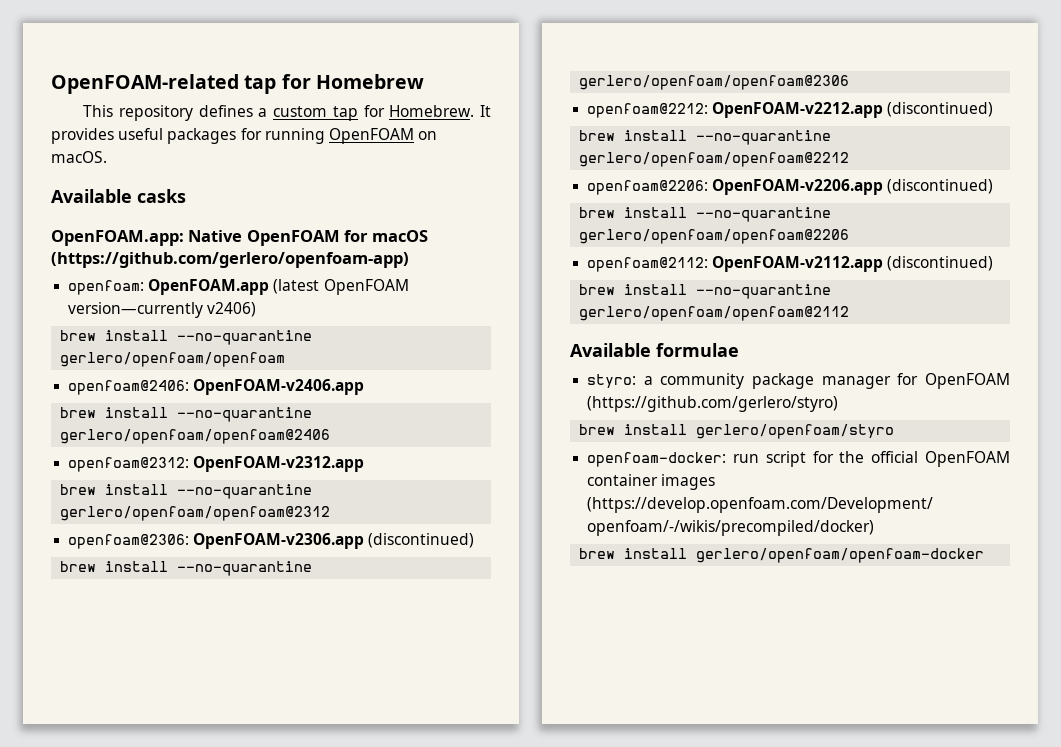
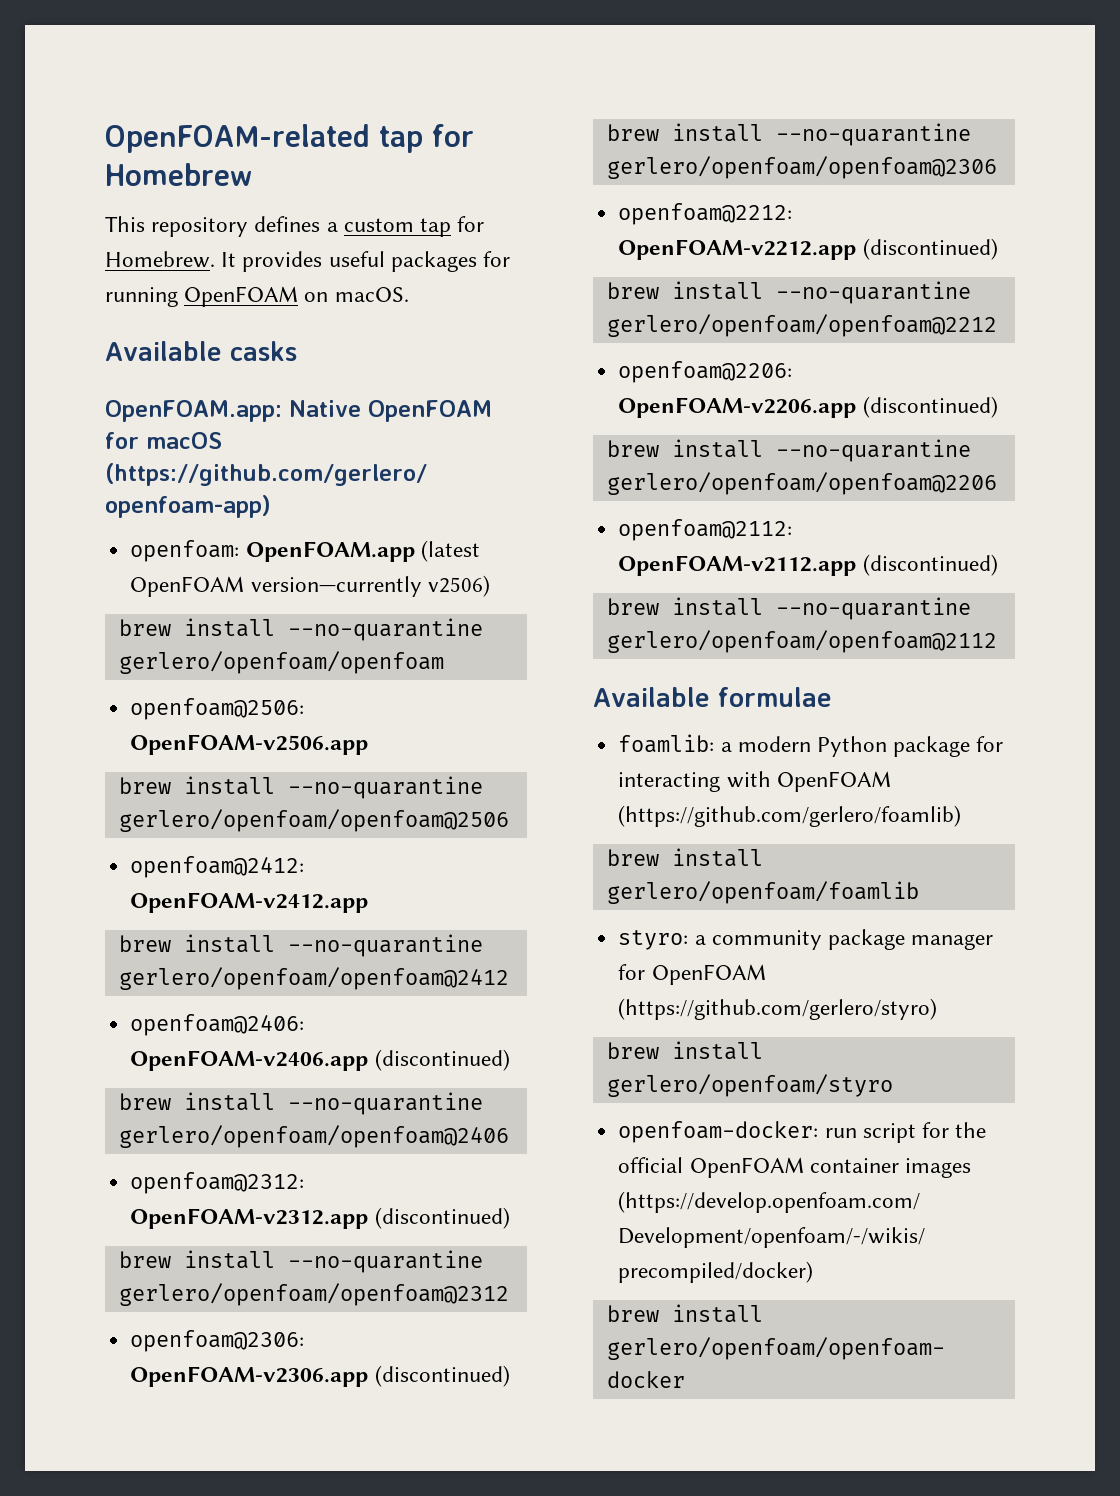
[207,302,257,317] v2406) -> [427,575,490,597] v2506)
(286, 359) none -> [130,698,305,720] [130,734,369,755] [118,776,483,799] [118,809,509,832] [130,856,305,878] [130,892,369,913] [118,934,483,957] [118,967,509,990] // openfoam@2506: OpenFOAM-v2506.app // brew install --no-quarantine gerlero/openfoam/openfoam@2506 // openfoam@2412: OpenFOAM-v2412.app // brew install --no-quarantine gerlero/openfoam/openfoam@2412
(365, 387) none -> [374,1049,510,1071] (discontinued)
(365, 464) none -> [374,1207,510,1229] (discontinued)
(739, 350) none -> [618,734,1004,757] [618,771,891,792] [618,805,962,827] [606,848,763,867] [606,881,919,904] // foamlib: a modern Python package for interacting with OpenFOAM (https://github.com/gerlero/foamlib) // brew install gerlero/openfoam/foamlib

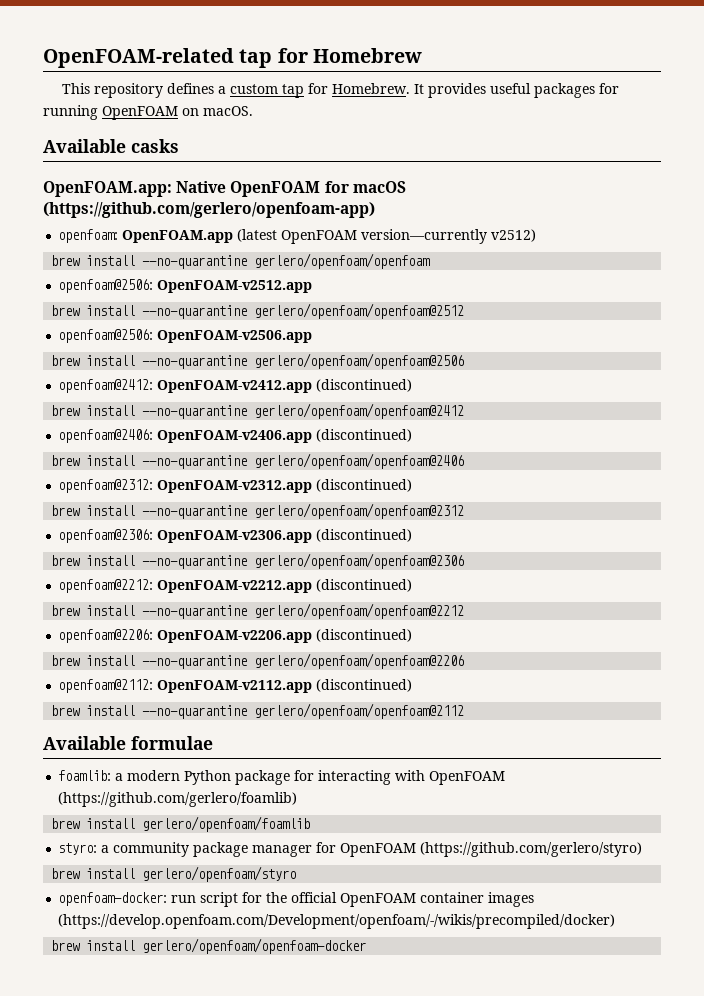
[427,575,490,597] v2506) -> [491,229,537,242] v2512)
(444, 662) none -> [58,279,313,293] [51,303,465,319] // openfoam@2506: OpenFOAM-v2512.app // brew install --no-quarantine gerlero/openfoam/openfoam@2512
(369, 902) none -> [316,379,413,392] (discontinued)

